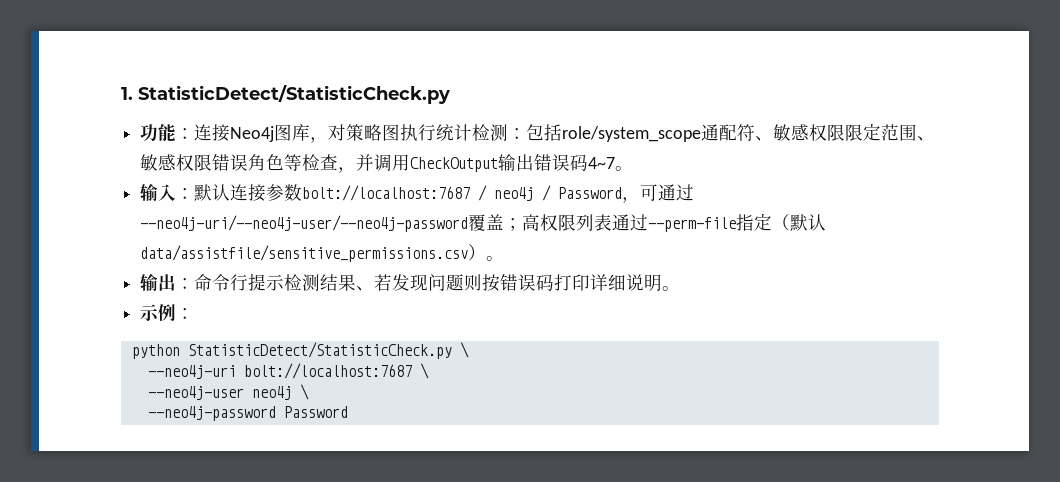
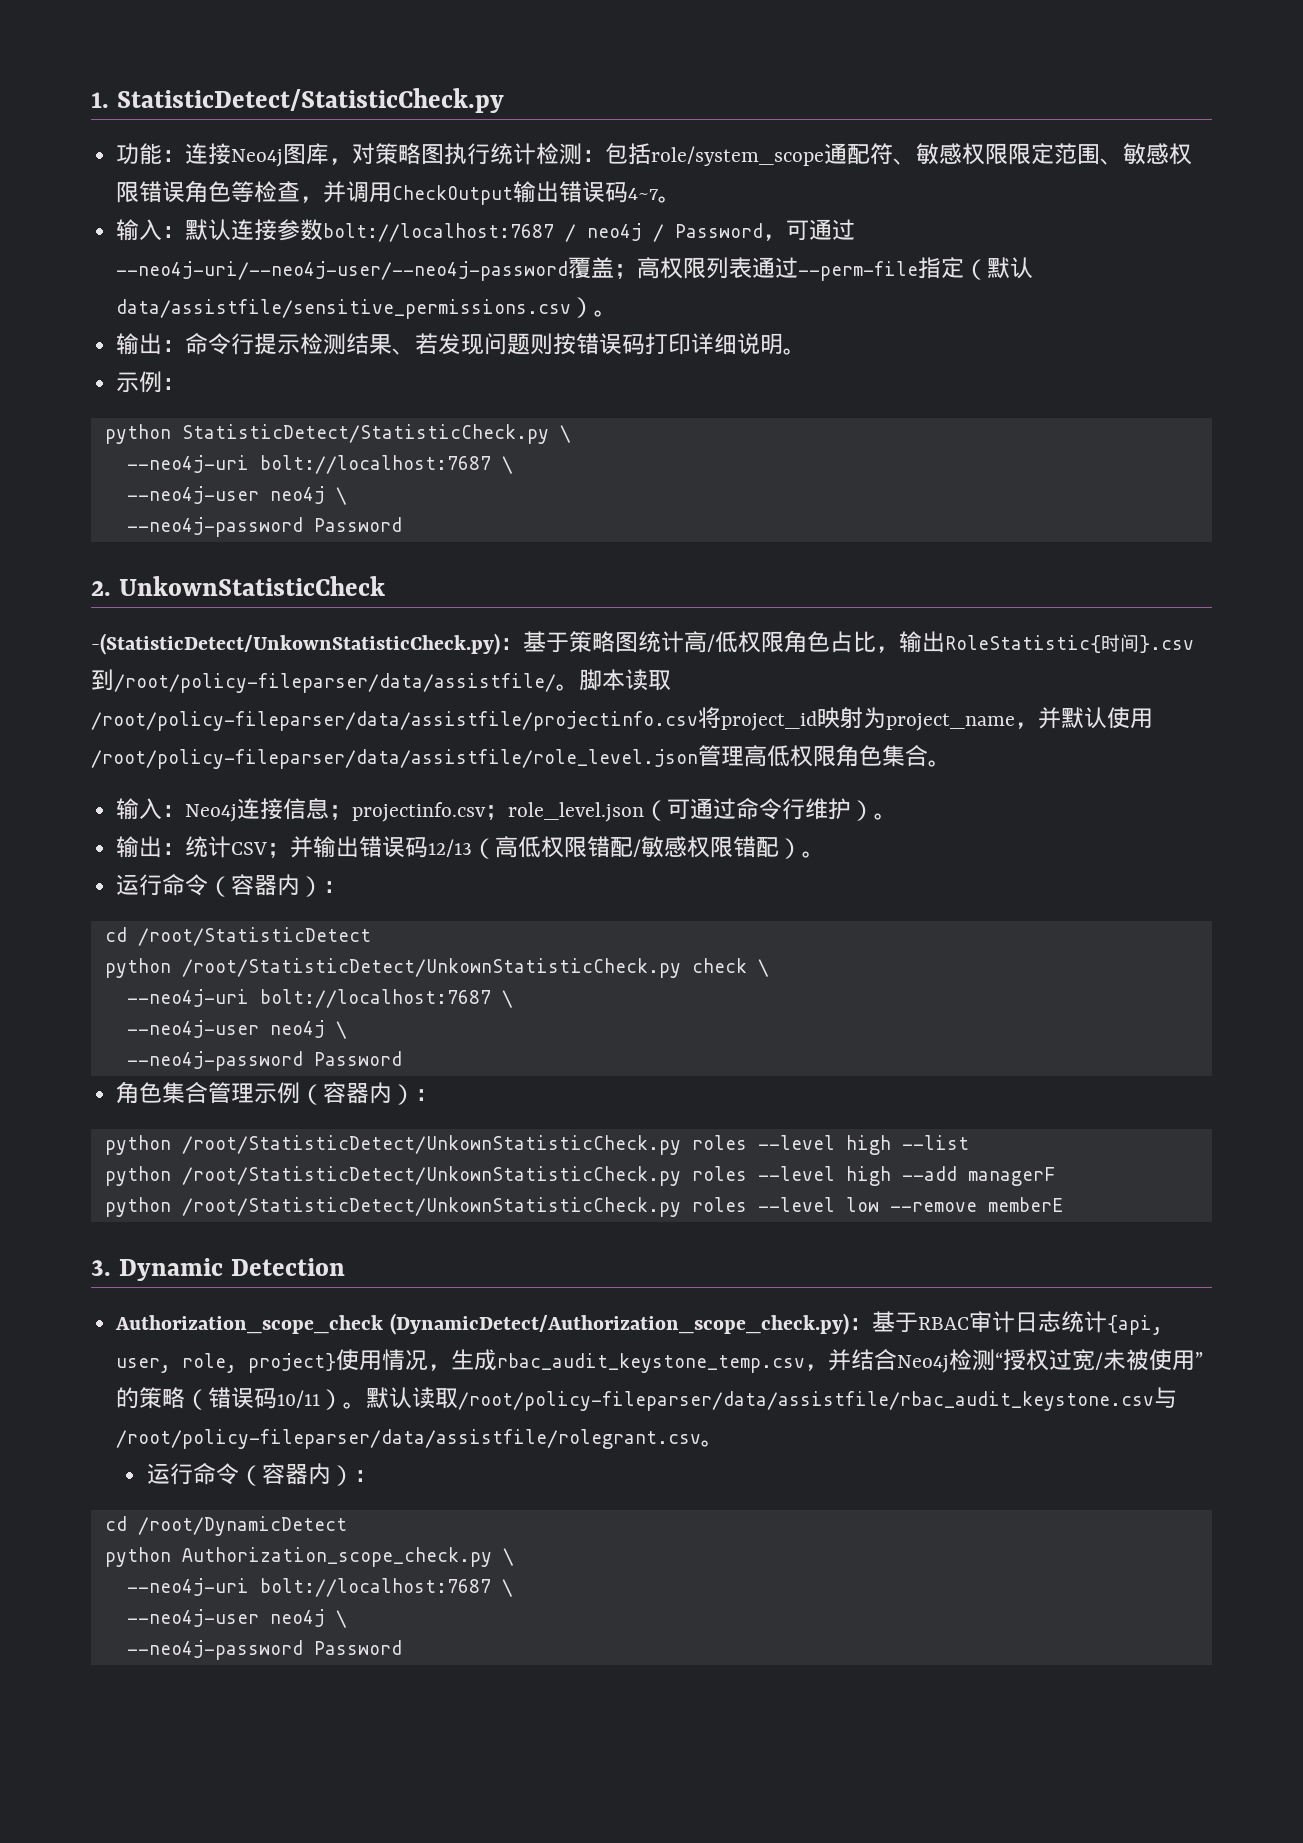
(348, 412) none -> [91,576,385,596] [91,630,1194,655] [91,669,671,693] [91,707,1153,731] [91,744,951,769] [116,798,898,822] [116,836,826,859] [116,874,347,897] [104,927,371,946] [104,958,769,978] [126,989,513,1008] [126,1020,347,1039] [126,1051,402,1071] [116,1081,439,1105] [104,1135,969,1155] [104,1166,1055,1186] [104,1197,1063,1217] [91,1258,345,1281] [115,1311,1163,1335] [116,1349,1204,1373] [116,1387,1178,1411] [116,1429,725,1449] [146,1463,377,1486] [104,1516,347,1536] [104,1547,514,1567] [126,1578,513,1597] [126,1609,347,1628] [126,1640,402,1660] // 2. UnkownStatisticCheck // -(StatisticDetect/UnkownStatisticCheck.py)：基于策略图统计高/低权限角色占比，输出RoleStatistic{时间}.csv到/root/policy-fileparser/data/assistfile/。脚本读取/root/policy-fileparser/data/assistfile/projectinfo.csv将project_id映射为project_name，并默认使用/root/policy-fileparser/data/assistfile/role_level.json管理高低权限角色集合。 // 输入：Neo4j连接信息；projectinfo.csv；role_level.json（可通过命令行维护）。 // 输出：统计CSV；并输出错误码12/13（高低权限错配/敏感权限错配）。 // 运行命令（容器内）： // cd /root/StatisticDetect // python /root/StatisticDetect/UnkownStatisticCheck.py check \ // --neo4j-uri bolt://localhost:7687 \ // --neo4j-user neo4j \ // --neo4j-password Password // 角色集合管理示例（容器内）： // python /root/StatisticDetect/UnkownStatisticCheck.py roles --level high --list // python /root/StatisticDetect/UnkownStatisticCheck.py roles --level high --add managerF // python /root/StatisticDetect/UnkownStatisticCheck.py roles --level low --remove memberE // 3. Dynamic Detection // Authorization_scope_check (DynamicDetect/Authorization_scope_check.py)：基于RBAC审计日志统计{api, user, role, project}使用情况，生成rbac_audit_keystone_temp.csv，并结合Neo4j检测“授权过宽/未被使用”的策略（错误码10/11）。默认读取/root/policy-fileparser/data/assistfile/rbac_audit_keystone.csv与/root/policy-fileparser/data/assistfile/rolegrant.csv。 // 运行命令（容器内）： // cd /root/DynamicDetect // python Authorization_scope_check.py \ // --neo4j-uri bolt://localhost:7687 \ // --neo4j-user neo4j \ // --neo4j-password Password

